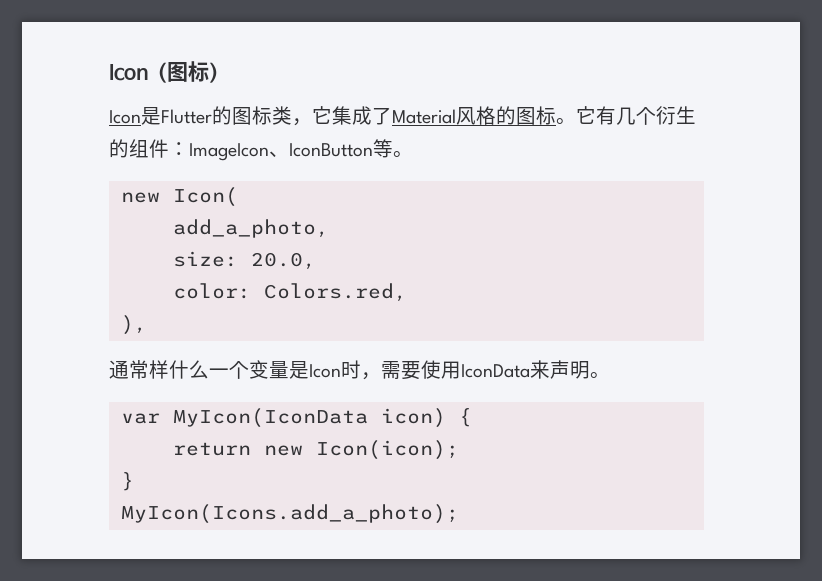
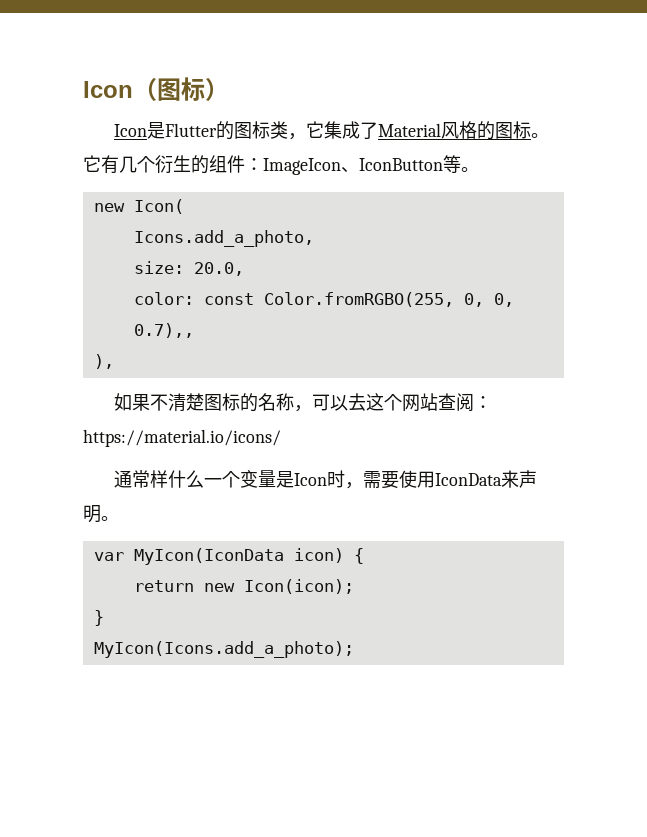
[172,219,329,238] add_a_photo, -> [133,230,314,247] Icons.add_a_photo,
[263,283,407,302] [120,315,147,335] Colors.red, // ), -> [203,292,514,307] [133,323,194,338] [93,354,114,369] [114,393,493,412] [83,429,281,447] const Color.fromRGBO(255, 0, 0, 0.7),, // ), // 如果不清楚图标的名称，可以去这个网站查阅：https://material.io/icons/

